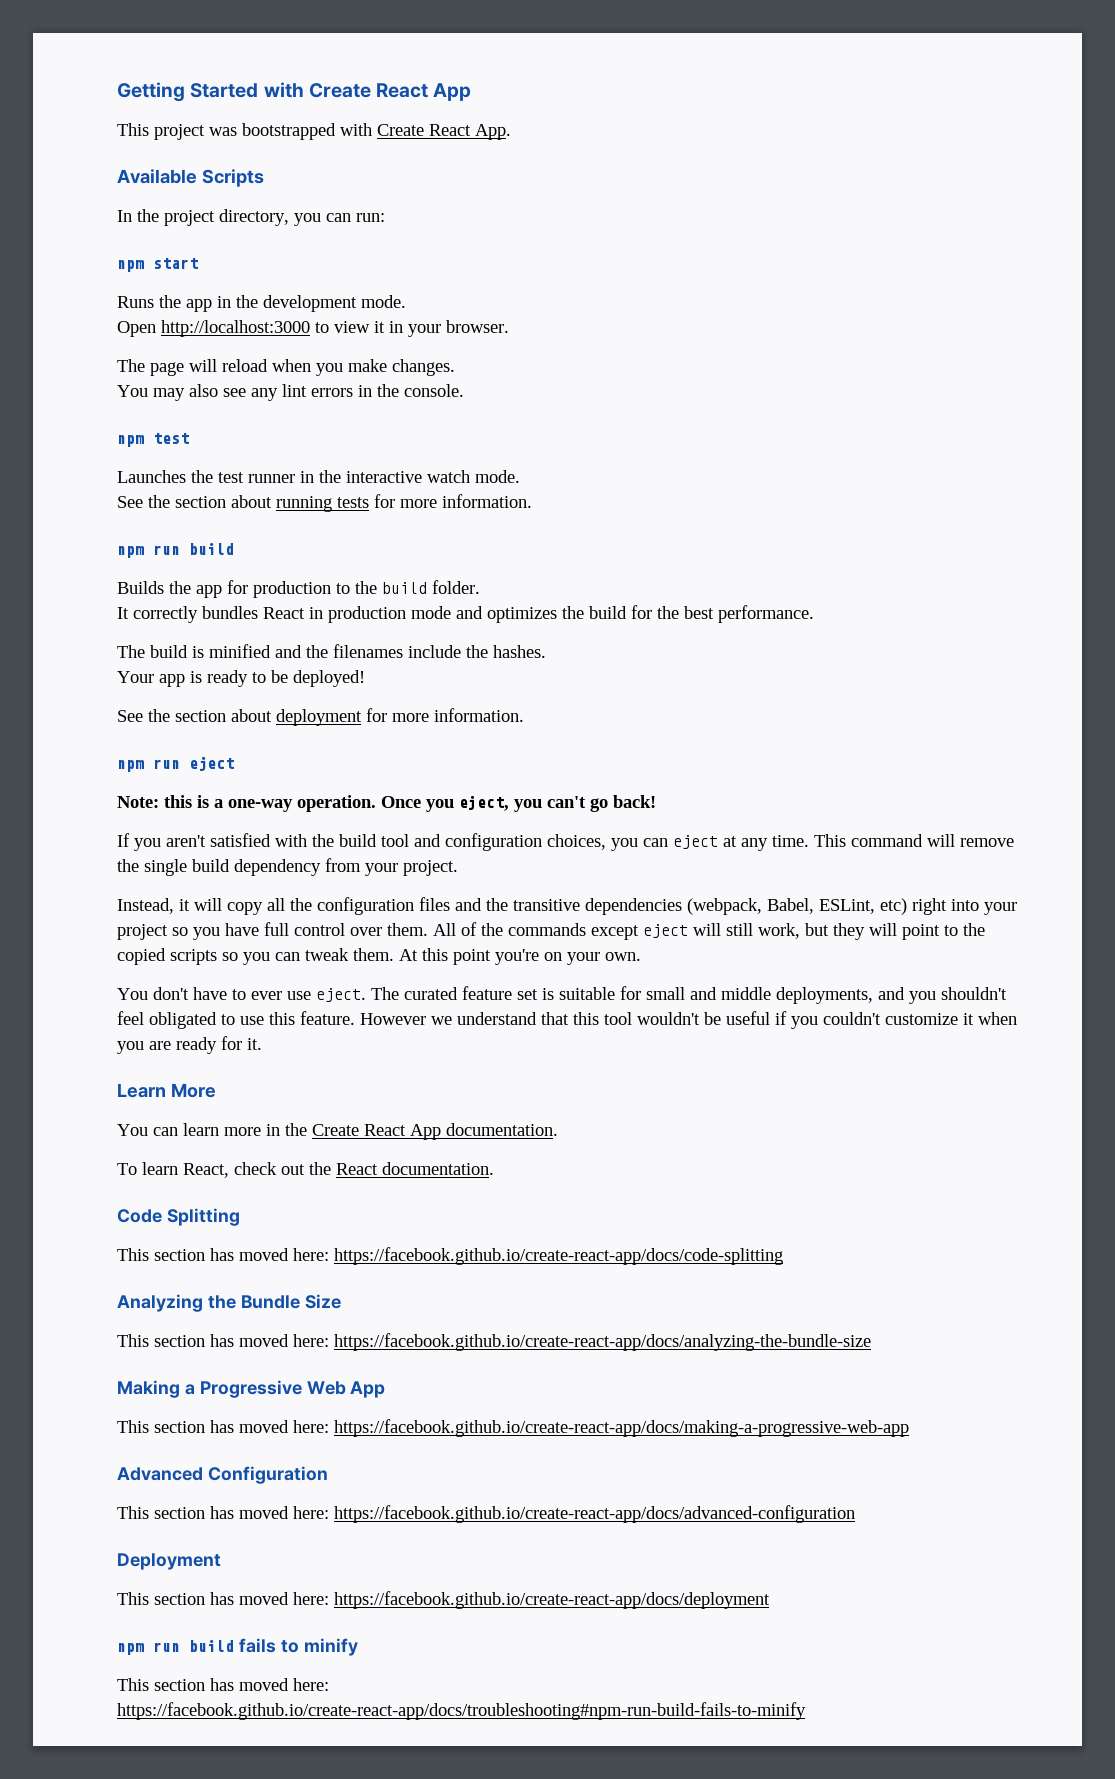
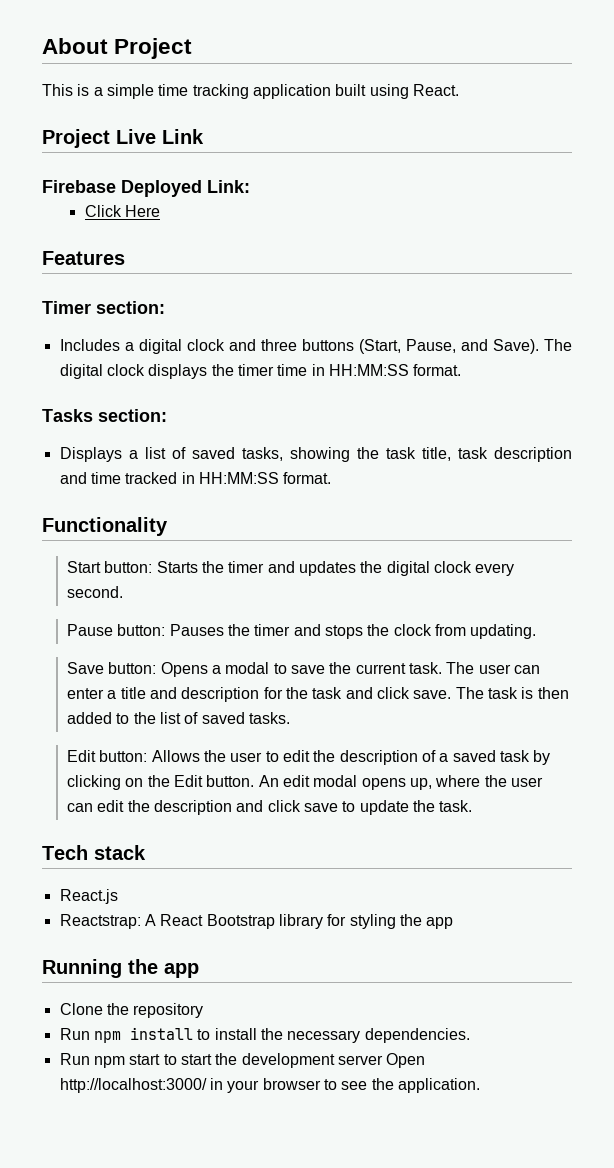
[117,82,472,102] [117,123,511,140] [117,169,264,187] [117,209,385,226] [117,258,198,272] [117,295,406,312] [117,320,509,337] [117,359,455,376] [117,384,464,401] [117,433,189,447] [117,470,520,483] [117,494,532,512] [117,543,234,558] [117,580,480,598] [117,605,814,623] [117,644,546,658] [117,670,365,687] [117,708,524,726] [117,756,234,772] [117,795,656,812] [117,833,1014,851] [117,858,458,876] [117,897,1017,915] [117,922,985,940] [117,948,641,965] [117,986,1007,1004] [117,1011,1017,1029] [117,1036,262,1054] [117,1083,216,1098] [117,1123,558,1140] [117,1162,494,1178] [117,1208,240,1226] [117,1247,783,1265] [117,1294,341,1312] [117,1333,871,1351] [117,1380,386,1398] [117,1419,909,1437] [117,1466,328,1484] [117,1505,855,1523] [117,1553,221,1570] [117,1591,770,1609] [117,1638,358,1656] [117,1678,329,1691] [117,1702,806,1720] Getting Started with Create React App // This project was bootstrapped with Create React App. // Available Scripts // In the project directory, you can run: // npm start // Runs the app in the development mode. // Open http://localhost:3000 to view it in your browser. // The page will reload when you make changes. // You may also see any lint errors in the console. // npm test // Launches the test runner in the interactive watch mode. // See the section about running tests for more information. // npm run build // Builds the app for production to the build folder. // It correctly bundles React in production mode and optimizes the build for the best performance. // The build is minified and the filenames include the hashes. // Your app is ready to be deployed! // See the section about deployment for more information. // npm run eject // Note: this is a one-way operation. Once you eject, you can't go back! // If you aren't satisfied with the build tool and configuration choices, you can eject at any time. This command will remove the single build dependency from your project. // Instead, it will copy all the configuration files and the transitive dependencies (webpack, Babel, ESLint, etc) right into your project so you have full control over them. All of the commands except eject will still work, but they will point to the copied scripts so you can tweak them. At this point you're on your own. // You don't have to ever use eject. The curated feature set is suitable for small and middle deployments, and you shouldn't feel obligated to use this feature. However we understand that this tool wouldn't be useful if you couldn't customize it when you are ready for it. // Learn More // You can learn more in the Create React App documentation. // To learn React, check out the React documentation. // Code Splitting // This section has moved here: https://facebook.github.io/create-react-app/docs/code-splitting // Analyzing the Bundle Size // This section has moved here: https://facebook.github.io/create-react-app/docs/analyzing-the-bundle-size // Making a Progressive Web App // This section has moved here: https://facebook.github.io/create-react-app/docs/making-a-progressive-web-app // Advanced Configuration // This section has moved here: https://facebook.github.io/create-react-app/docs/advanced-configuration // Deployment // This section has moved here: https://facebook.github.io/create-react-app/docs/deployment // npm run build fails to minify // This section has moved here: https://facebook.github.io/create-react-app/docs/troubleshooting#npm-run-build-fails-to-minify -> [42,38,193,59] [42,84,459,99] [42,129,204,148] [42,180,250,197] [84,205,160,217] [42,251,125,265] [42,301,165,314] [59,339,573,354] [59,364,462,379] [42,409,167,422] [59,447,572,462] [59,472,332,484] [42,517,168,536] [67,561,515,576] [67,586,124,598] [67,624,537,639] [67,662,540,677] [67,687,569,702] [67,712,290,724] [67,750,551,765] [67,775,543,790] [67,800,473,815] [42,845,146,860] [59,889,118,904] [59,914,454,929] [42,959,199,978] [59,1003,204,1018] [59,1027,470,1043] [59,1053,426,1068] [59,1078,480,1093] About Project // This is a simple time tracking application built using React. // Project Live Link // Firebase Deployed Link: // Click Here // Features // Timer section: // Includes a digital clock and three buttons (Start, Pause, and Save). The digital clock displays the timer time in HH:MM:SS format. // Tasks section: // Displays a list of saved tasks, showing the task title, task description and time tracked in HH:MM:SS format. // Functionality // Start button: Starts the timer and updates the digital clock every second. // Pause button: Pauses the timer and stops the clock from updating. // Save button: Opens a modal to save the current task. The user can enter a title and description for the task and click save. The task is then added to the list of saved tasks. // Edit button: Allows the user to edit the description of a saved task by clicking on the Edit button. An edit modal opens up, where the user can edit the description and click save to update the task. // Tech stack // React.js // Reactstrap: A React Bootstrap library for styling the app // Running the app // Clone the repository // Run npm install to install the necessary dependencies. // Run npm start to start the development server Open http://localhost:3000/ in your browser to see the application.

